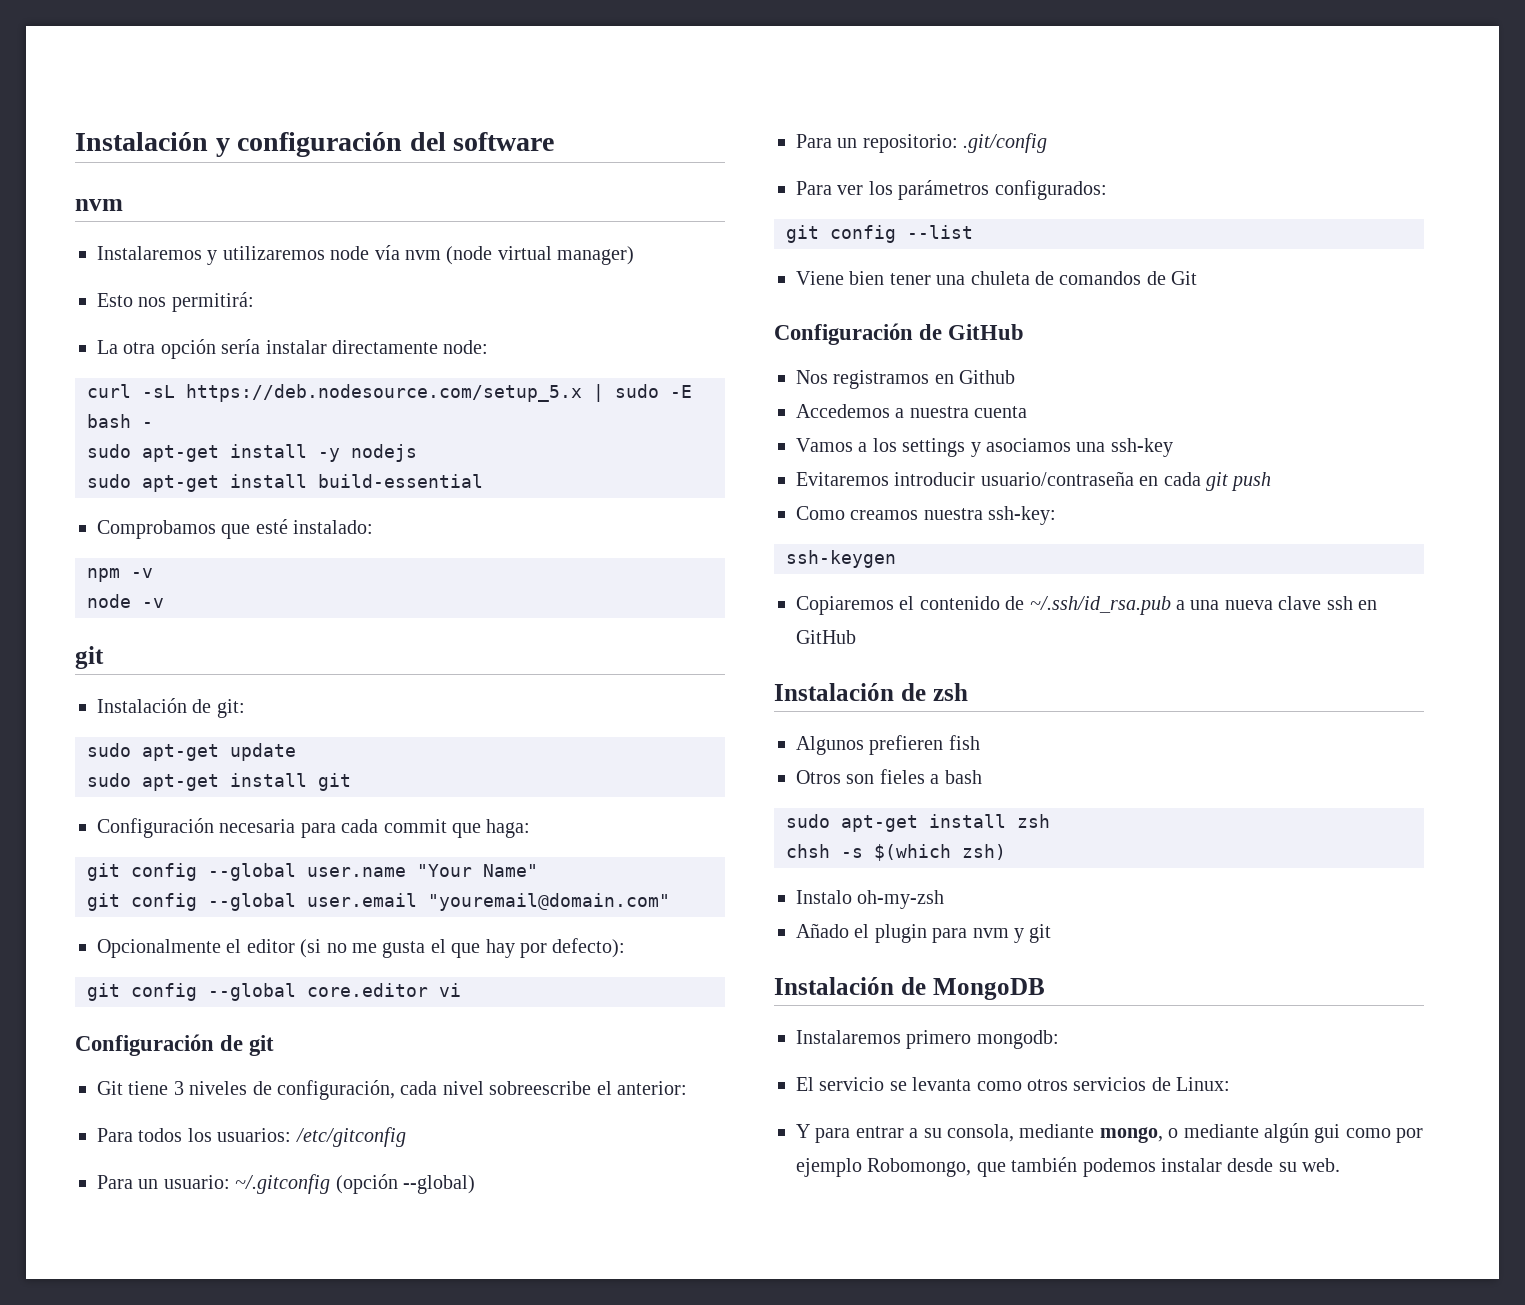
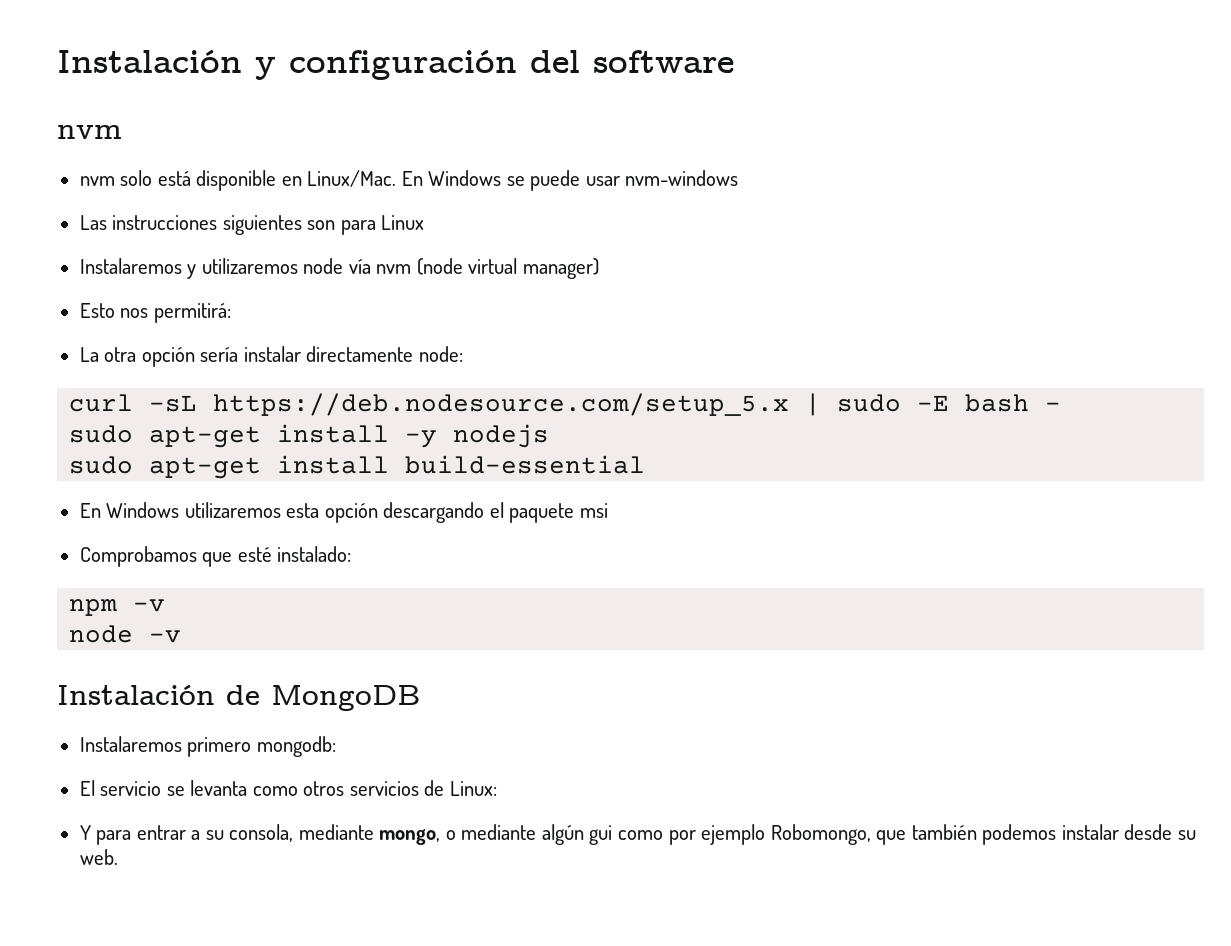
(123, 205) none -> [79,170,739,191] [79,215,425,235] // nvm solo está disponible en Linux/Mac. En Windows se puede usar nvm-windows // Las instrucciones siguientes son para Linux
(483, 481) none -> [79,502,608,523] // En Windows utilizaremos esta opción descargando el paquete msi
[75,646,104,669] [97,698,245,718] [87,743,296,761] [87,773,351,791] [97,818,531,838] [87,863,538,881] [87,893,670,911] [97,938,626,958] [87,983,461,1001] [75,1034,275,1056] [97,1080,687,1100] [97,1127,406,1147] [97,1174,475,1194] [796,133,1048,153] [796,180,1107,200] [786,225,973,243] [796,271,1198,285] [774,323,1025,345] [796,370,1016,389] [796,404,1028,418] [796,438,1173,457] [796,471,1272,491] [796,506,1057,525] [786,550,896,568] [796,596,1377,615] [796,630,856,644] [774,683,968,701] [796,735,980,755] [796,769,982,784] [786,814,1050,832] [786,844,1006,861] [796,890,945,909] [796,923,1052,943] // git // Instalación de git: // sudo apt-get update // sudo apt-get install git // Configuración necesaria para cada commit que haga: // git config --global user.name "Your Name" // git config --global user.email "youremail@domain.com" // Opcionalmente el editor (si no me gusta el que hay por defecto): // git config --global core.editor vi // Configuración de git // Git tiene 3 niveles de configuración, cada nivel sobreescribe el anterior: // Para todos los usuarios: /etc/gitconfig // Para un usuario: ~/.gitconfig (opción --global) // Para un repositorio: .git/config // Para ver los parámetros configurados: // git config --list // Viene bien tener una chuleta de comandos de Git // Configuración de GitHub // Nos registramos en Github // Accedemos a nuestra cuenta // Vamos a los settings y asociamos una ssh-key // Evitaremos introducir usuario/contraseña en cada git push // Como creamos nuestra ssh-key: // ssh-keygen // Copiaremos el contenido de ~/.ssh/id_rsa.pub a una nueva clave ssh en GitHub // Instalación de zsh // Algunos prefieren fish // Otros son fieles a bash // sudo apt-get install zsh // chsh -s $(which zsh) // Instalo oh-my-zsh // Añado el plugin para nvm y git -> (182, 636) none

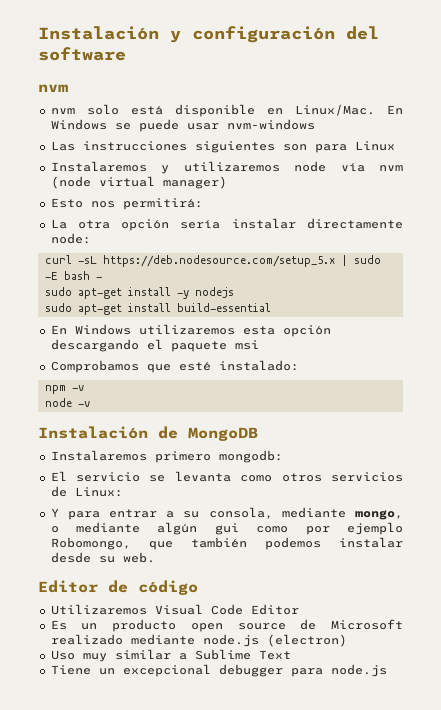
(118, 857) none -> [38,580,198,595] [50,604,299,615] [50,619,404,632] [50,634,347,647] [50,649,291,662] [50,664,387,677] // Editor de código // Utilizaremos Visual Code Editor // Es un producto open source de Microsoft realizado mediante node.js (electron) // Uso muy similar a Sublime Text // Tiene un excepcional debugger para node.js

